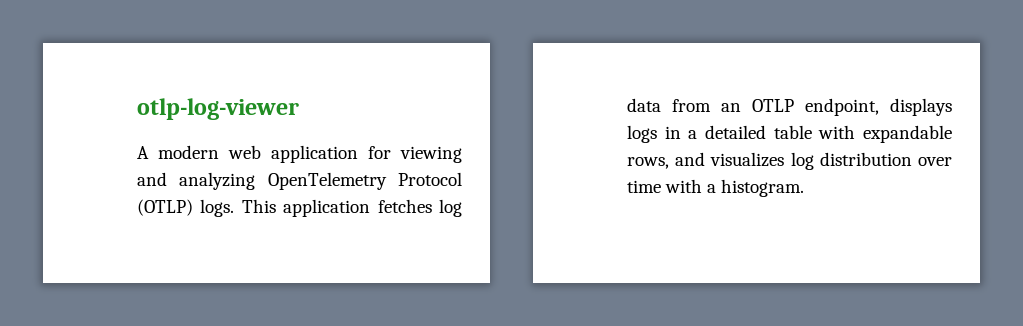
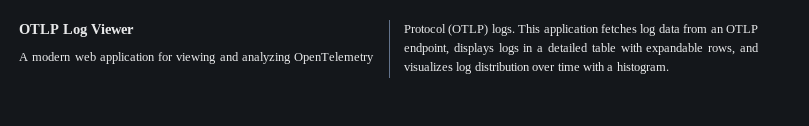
[137,98,299,120] otlp-log-viewer -> [19,24,134,37] OTLP Log Viewer

